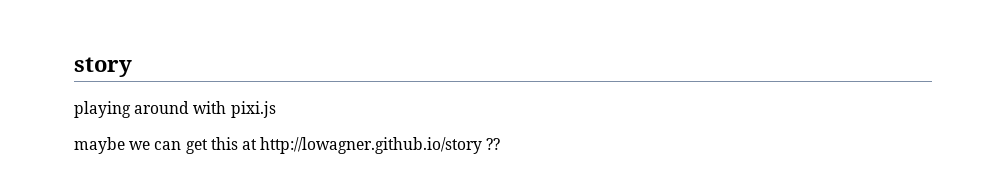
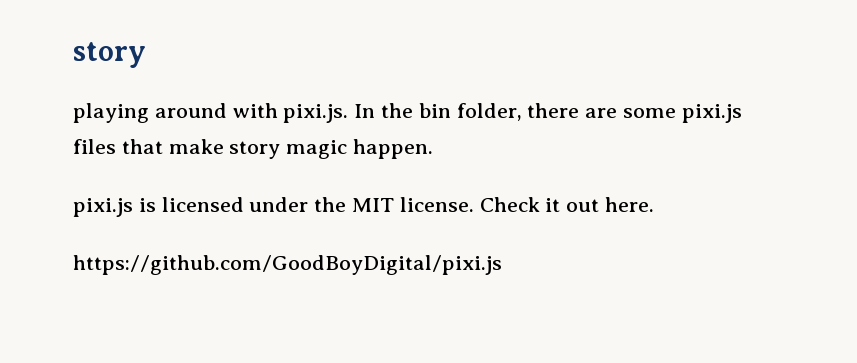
[230,101,276,118] [74,137,501,154] pixi.js // maybe we can get this at http://lowagner.github.io/story ?? -> [283,103,742,123] [73,139,434,159] [73,197,655,217] [73,255,502,275] pixi.js. In the bin folder, there are some pixi.js files that make story magic happen. // pixi.js is licensed under the MIT license. Check it out here. // https://github.com/GoodBoyDigital/pixi.js

